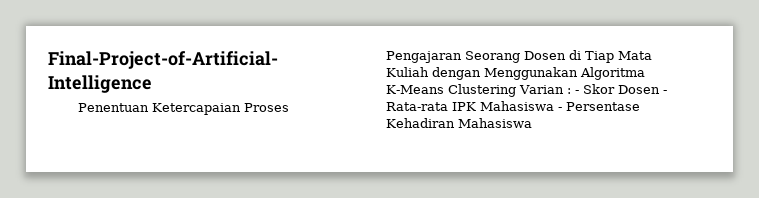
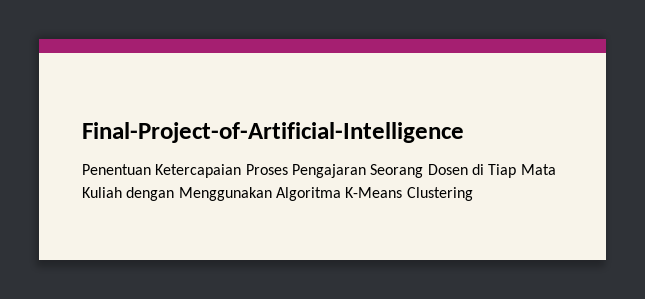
[519,84,667,94] [386,101,640,111] [386,118,532,128] Varian : - Skor Dosen - Rata-rata IPK Mahasiswa - Persentase Kehadiran Mahasiswa -> (473, 194) none

